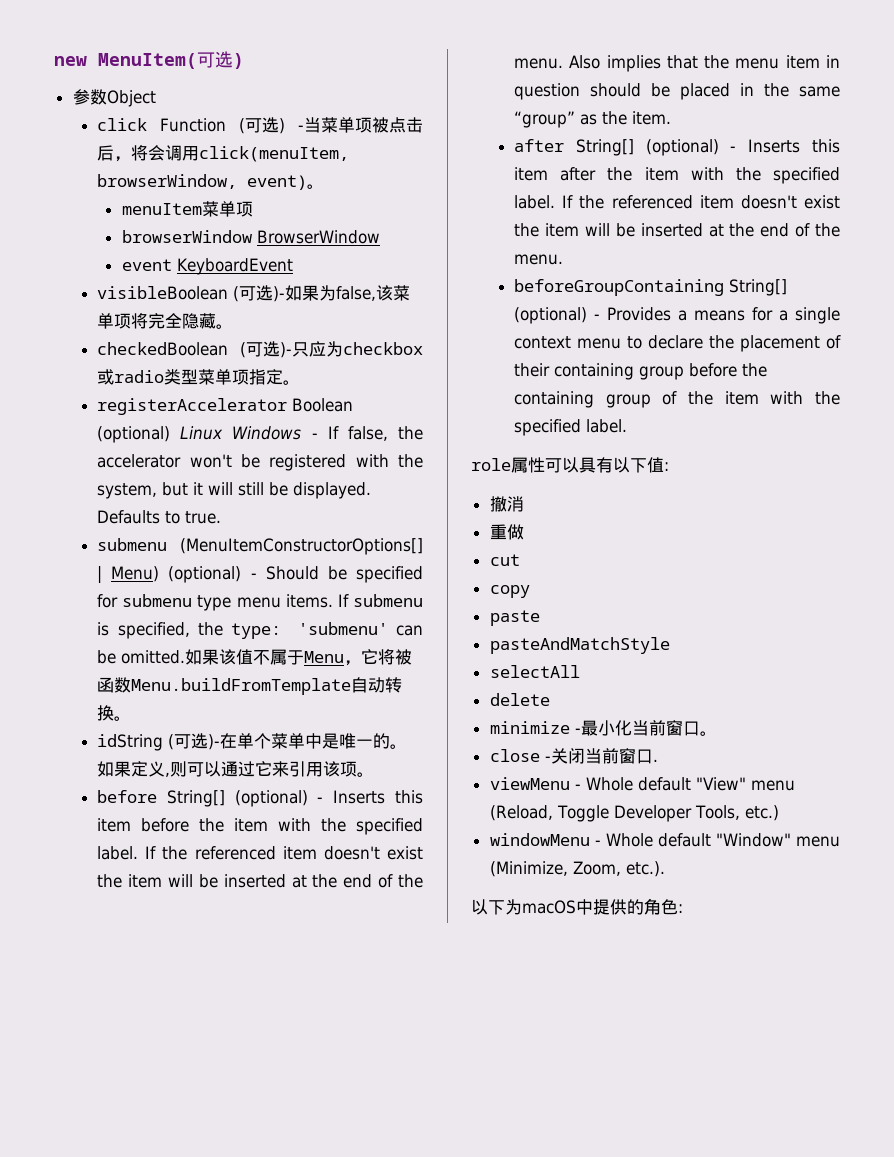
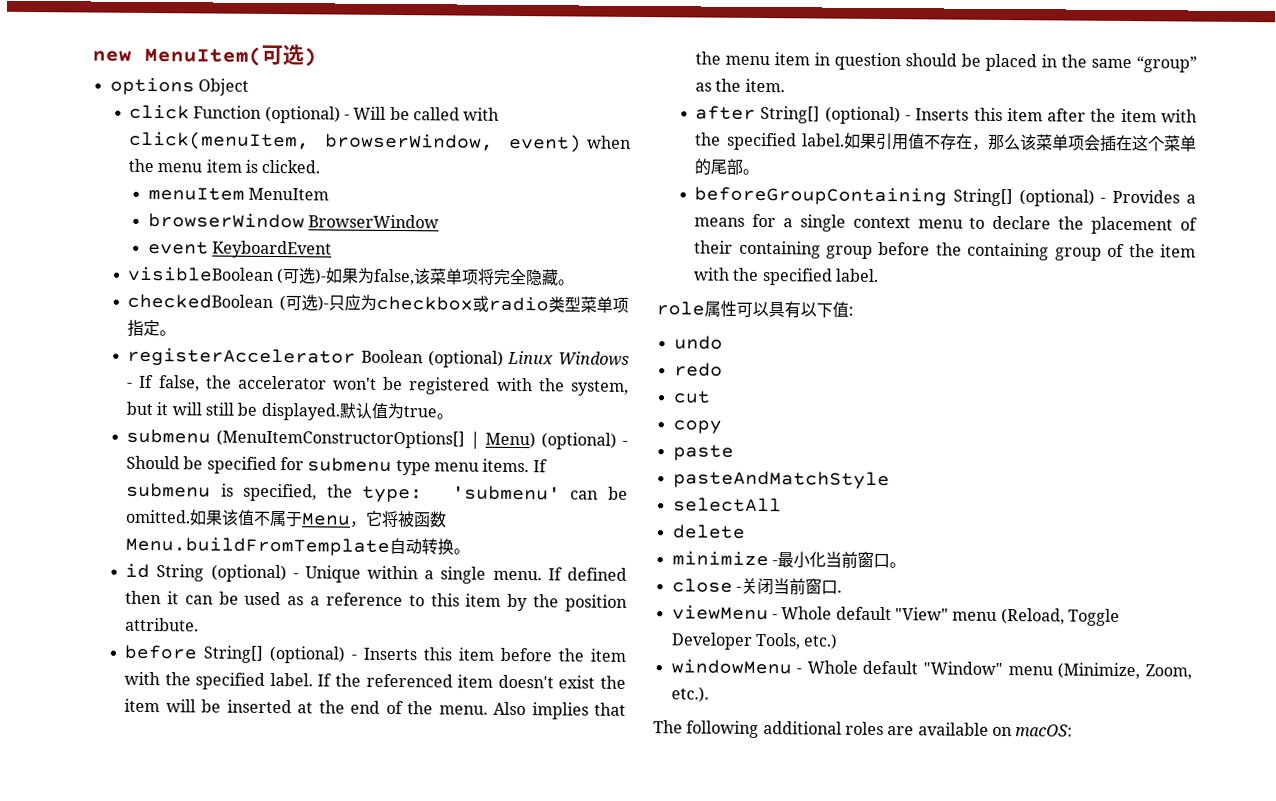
[72,89,107,105] 参数 -> [109,77,195,96] options
[239,117,423,134] [97,145,350,162] [97,174,325,190] (可选) -当菜单项被点击后，将会调用click(menuItem, browserWindow, event)。 -> [264,105,500,124] [129,130,631,153] [128,158,321,174] (optional) - Will be called with click(menuItem, browserWindow, event) when the menu item is clicked.
[201,201,253,217] 菜单项 -> [247,187,329,201] MenuItem
[97,510,222,524] Defaults to true. -> [338,402,453,420] 默认值为true。
[97,733,408,751] [97,761,375,777] idString (可选)-在单个菜单中是唯一的。如果定义,则可以通过它来引用该项。 -> [125,563,627,584] [125,590,627,612] [125,617,200,632] id String (optional) - Unique within a single menu. If defined then it can be used as a reference to this item by the position attribute.
[562,195,840,209] [514,223,840,237] [514,254,564,265] If the referenced item doesn't exist the item will be inserted at the end of the menu. -> [844,132,1197,152] [694,158,760,176] 如果引用值不存在，那么该菜单项会插在这个菜单的尾部。
[489,496,524,512] [489,524,524,540] 撤消 // 重做 -> [673,335,723,350] [673,362,723,377] undo // redo
[471,898,683,915] 以下为macOS中提供的角色: -> [653,720,1074,739] The following additional roles are available on macOS:

